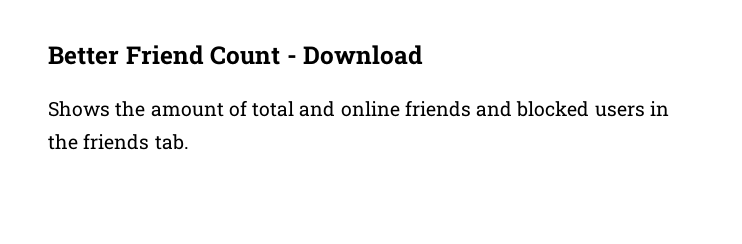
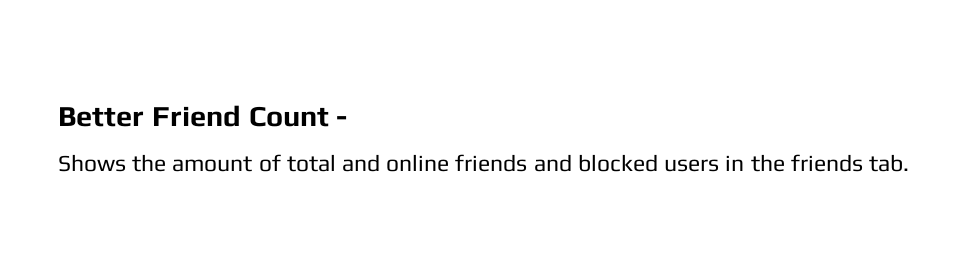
[303,45,424,65] Download -> (348, 121) none

